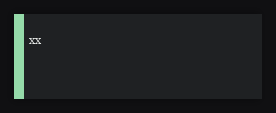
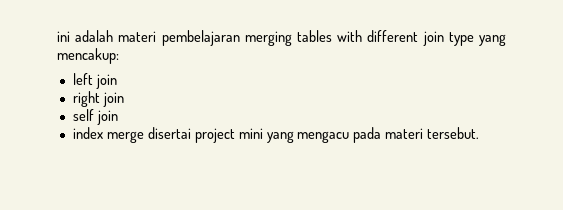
[29,38,42,44] xx -> [57,30,506,46] [57,48,119,64] [72,73,117,89] [72,91,124,107] [72,109,118,125] [72,127,480,143] ini adalah materi pembelajaran merging tables with different join type yang mencakup: // left join // right join // self join // index merge disertai project mini yang mengacu pada materi tersebut.

